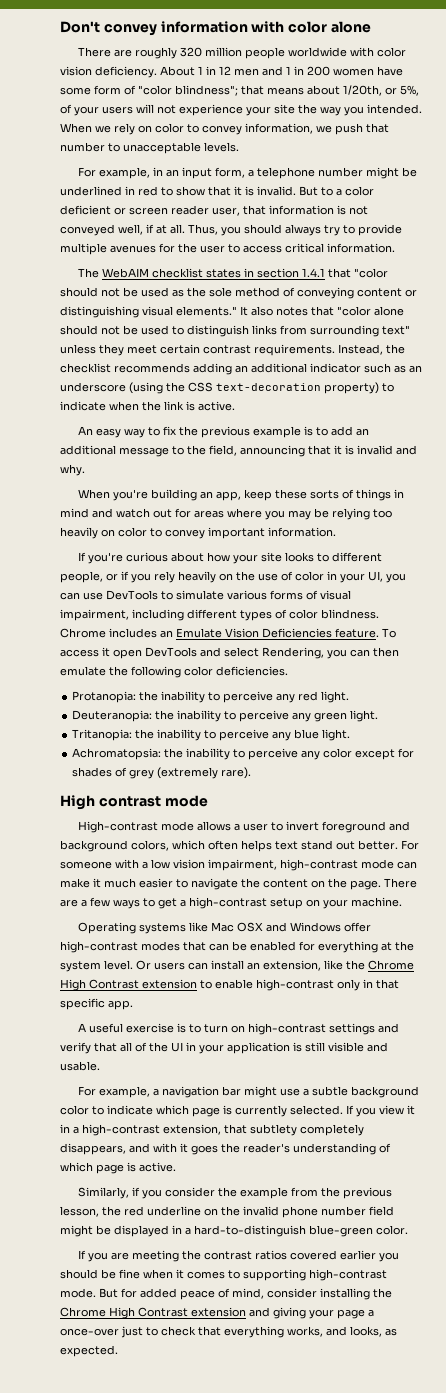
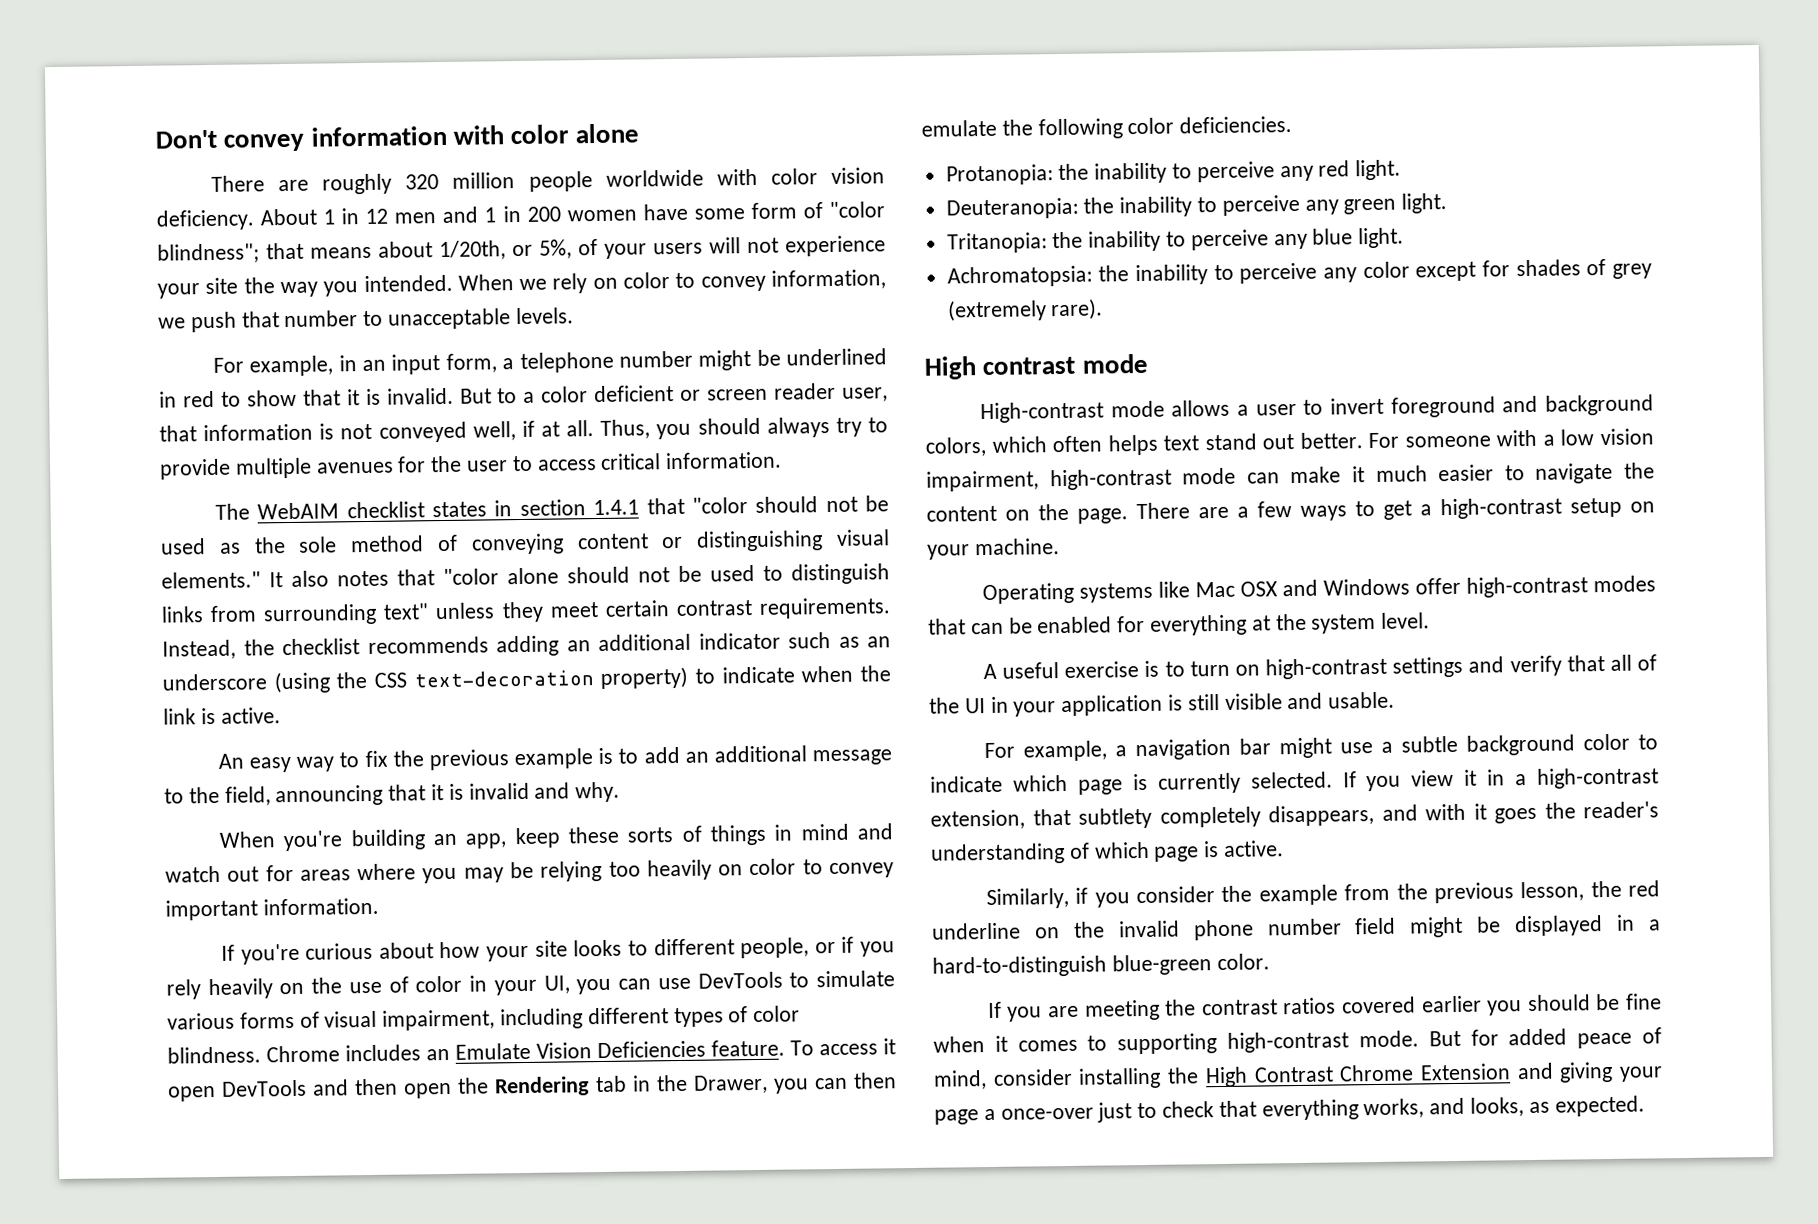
[224,647,324,659] select Rendering, -> [354,1074,768,1099] then open the Rendering tab in the Drawer,
[136,960,414,971] [60,979,399,991] [60,998,133,1010] Or users can install an extension, like the Chrome High Contrast extension to enable high-contrast only in that specific app. -> (1431, 620) none
[60,1307,246,1319] Chrome High Contrast extension -> [1204,1063,1511,1088] High Contrast Chrome Extension

